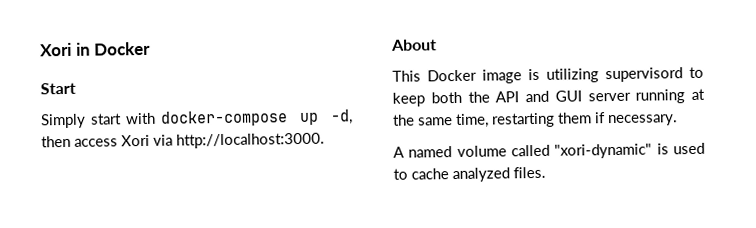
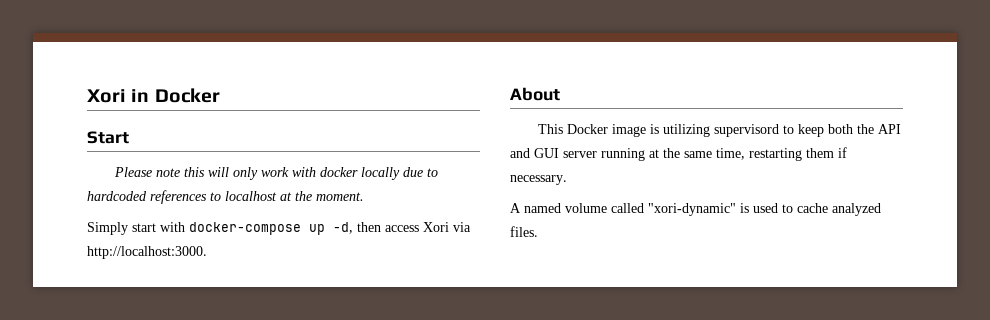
(76, 88) none -> [114,167,439,180] [87,190,364,204] // Please note this will only work with docker locally due to hardcoded references to localhost at the moment.

